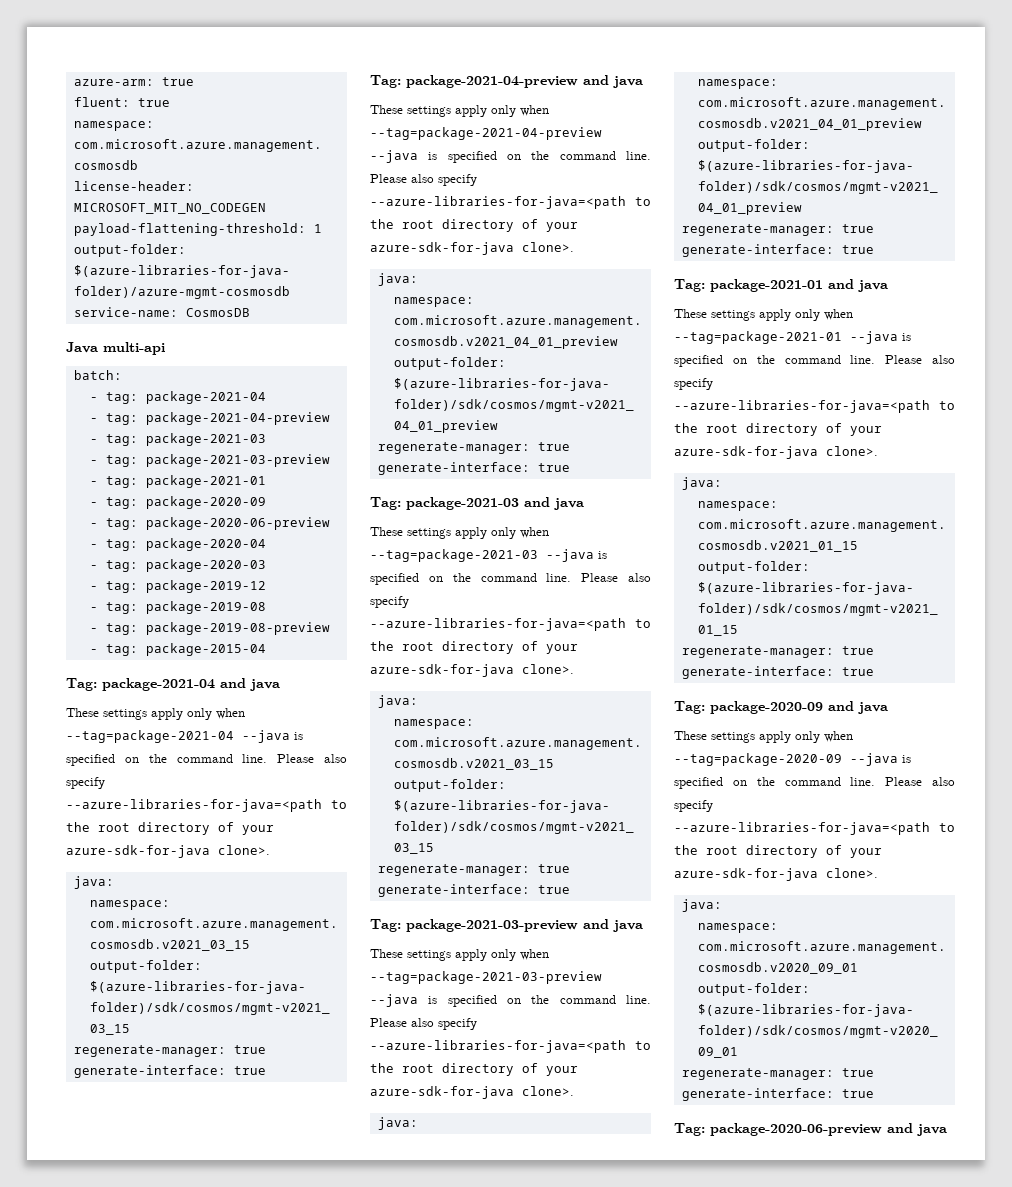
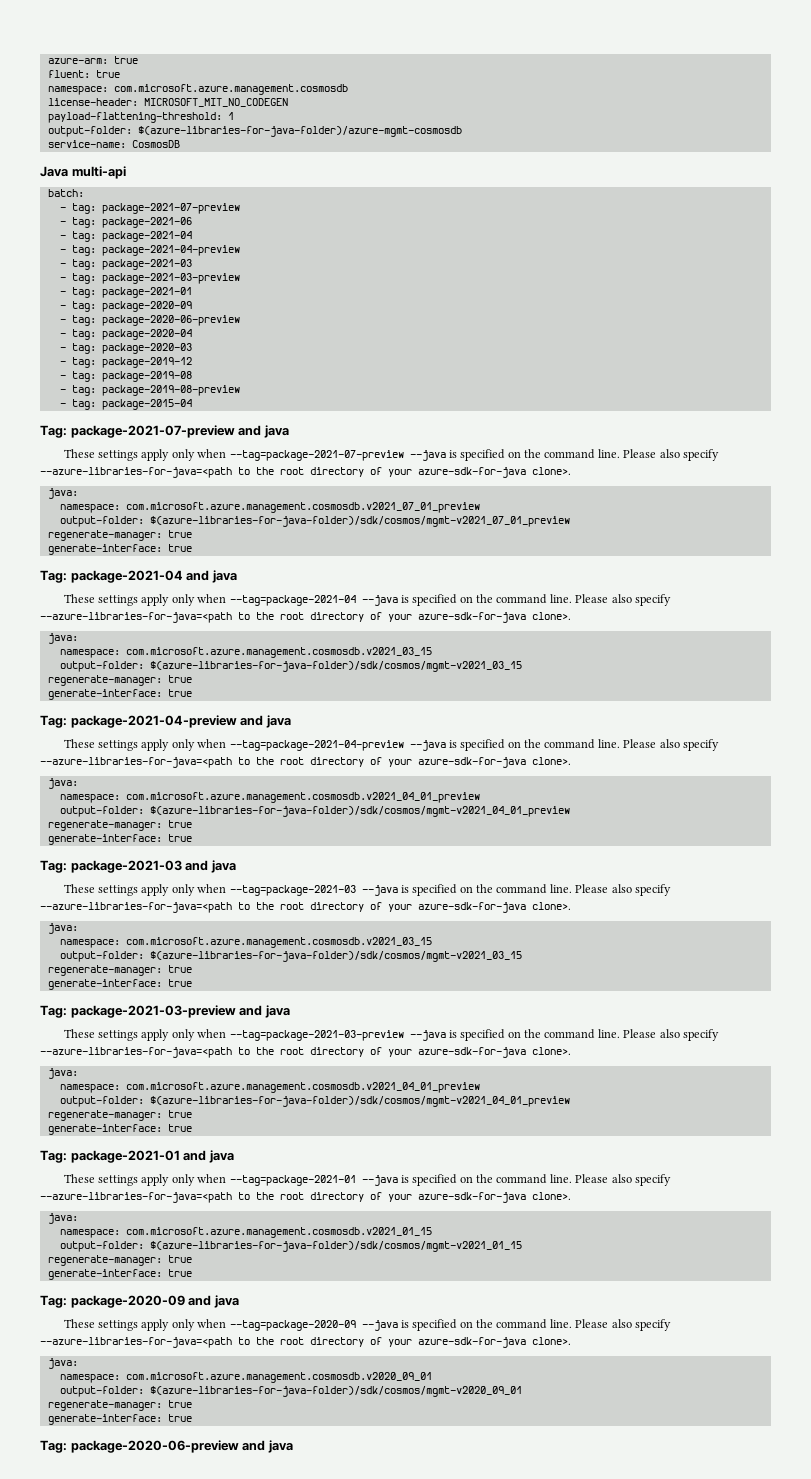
(122, 375) none -> [59,203,240,214] [59,217,192,228] // - tag: package-2021-07-preview // - tag: package-2021-06
(266, 649) none -> [40,425,289,438] [63,449,719,461] [40,467,571,478] [47,488,78,499] [59,502,480,513] [59,516,570,527] [47,530,192,541] [47,544,192,555] // Tag: package-2021-07-preview and java // These settings apply only when --tag=package-2021-07-preview --java is specified on the command line. Please also specify --azure-libraries-for-java=<path to the root directory of your azure-sdk-for-java clone>. // java: // namespace: com.microsoft.azure.management.cosmosdb.v2021_07_01_preview // output-folder: $(azure-libraries-for-java-folder)/sdk/cosmos/mgmt-v2021_07_01_preview // regenerate-manager: true // generate-interface: true

